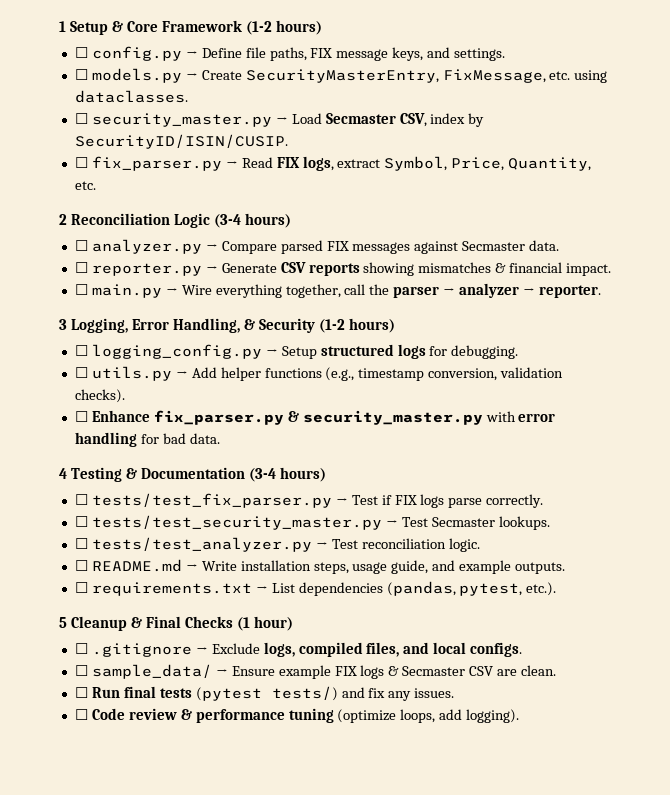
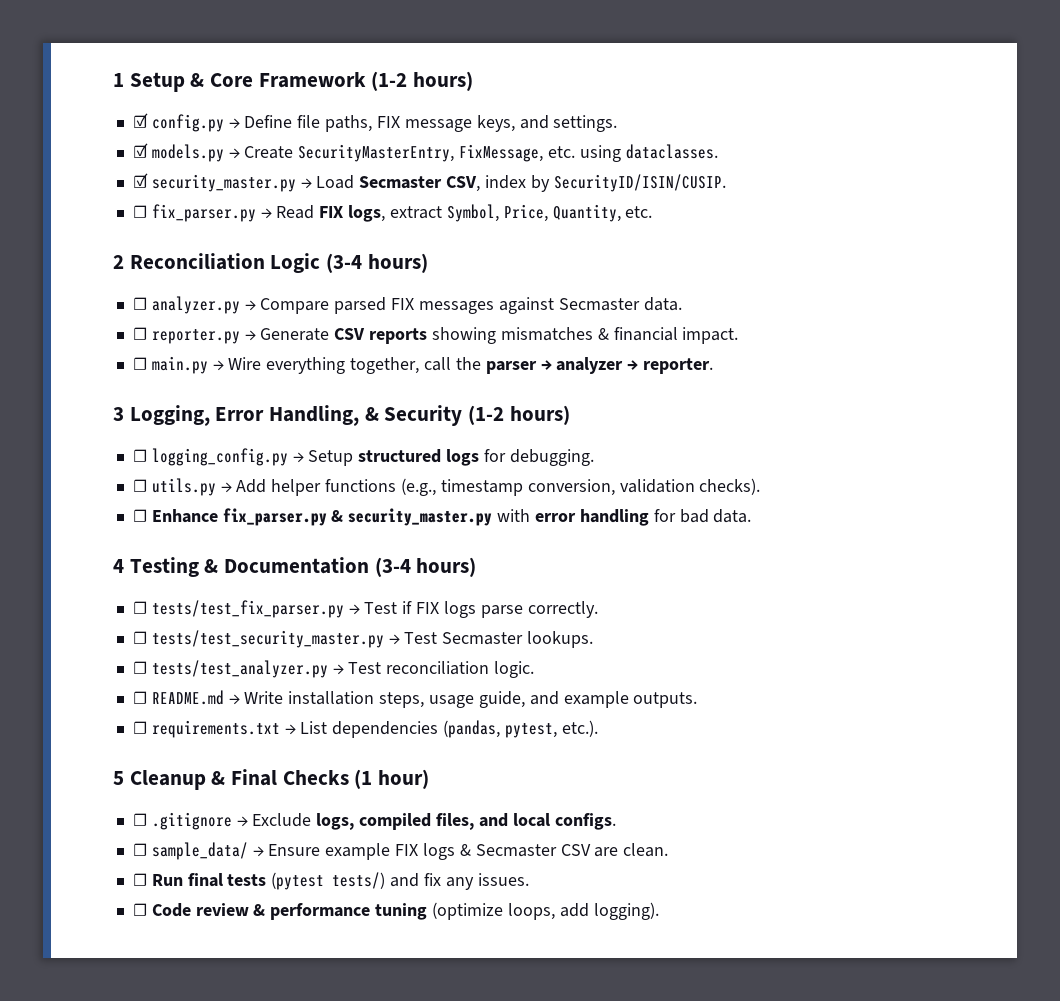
[74,47,88,58] ☐ -> [132,113,148,128] ☑
[74,69,88,80] ☐ -> [132,143,148,158] ☑
[74,113,88,124] ☐ -> [132,173,148,188] ☑

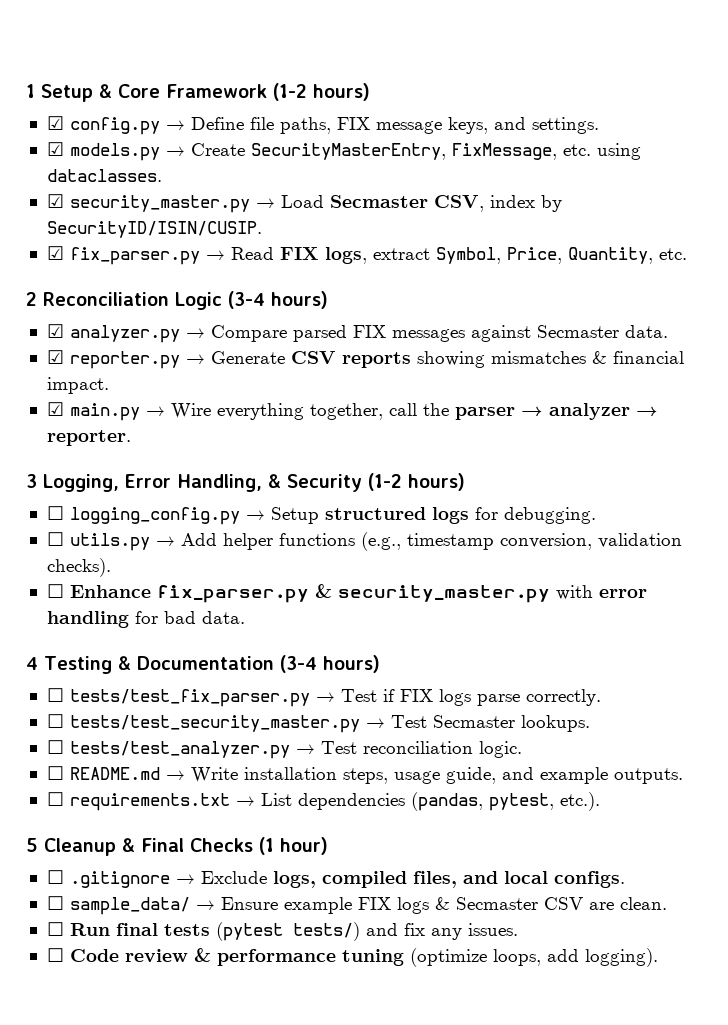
[132,205,147,218] ☐ -> [46,246,64,260] ☑
[132,297,147,310] ☐ -> [46,324,64,338] ☑
[132,327,147,340] ☐ -> [46,350,64,364] ☑
[132,357,147,370] ☐ -> [46,402,64,416] ☑

